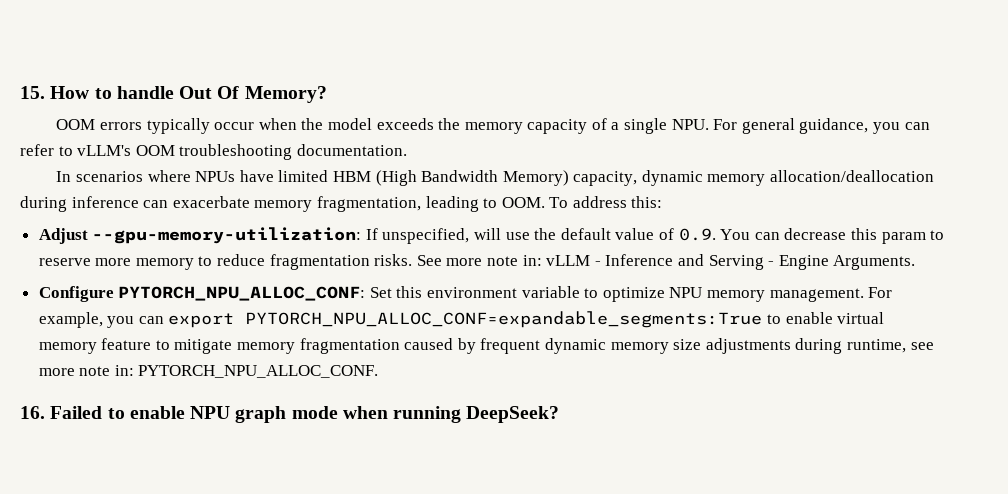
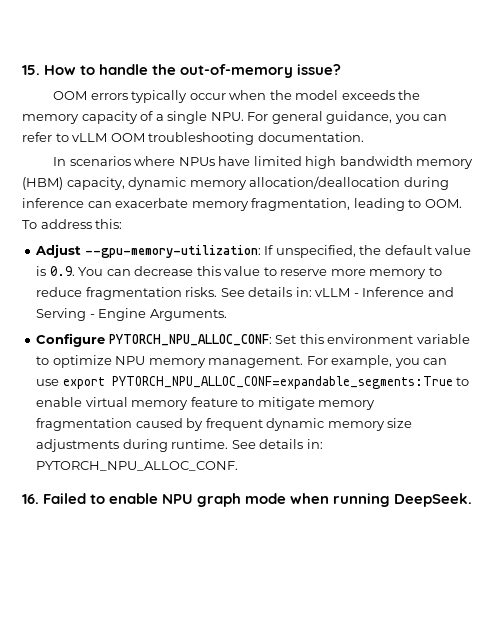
[179,86,327,103] Out Of Memory? -> [152,64,342,78] the out-of-memory issue?
[77,145,132,156] vLLM's -> [72,133,108,142] vLLM
[332,170,569,186] HBM (High Bandwidth Memory) -> [305,156,474,169] [22,177,63,190] high bandwidth memory (HBM)
[474,228,530,240] will use -> (356, 251) none
[659,228,675,240] of -> [36,266,47,276] is
[881,232,926,244] param -> [224,266,261,276] value
[446,256,519,266] more note -> [248,287,293,297] details
(164, 320) none -> [36,379,60,386] use
[846,339,934,353] [38,366,111,376] runtime, see more note -> [171,439,304,449] runtime. See details
[466,406,560,423] DeepSeek? -> [394,493,473,507] DeepSeek.

